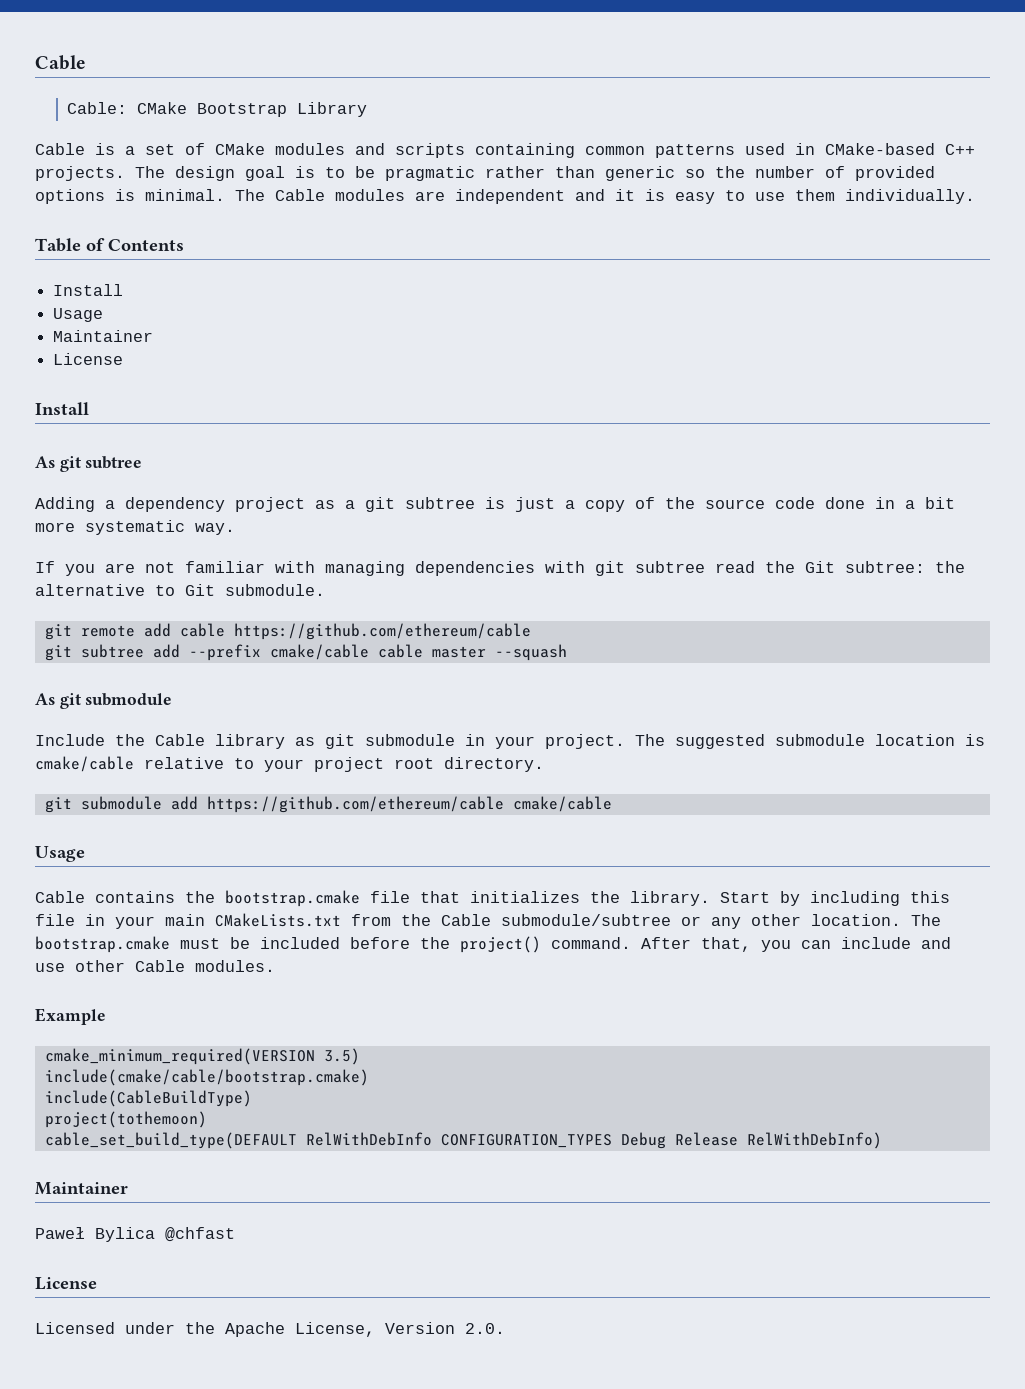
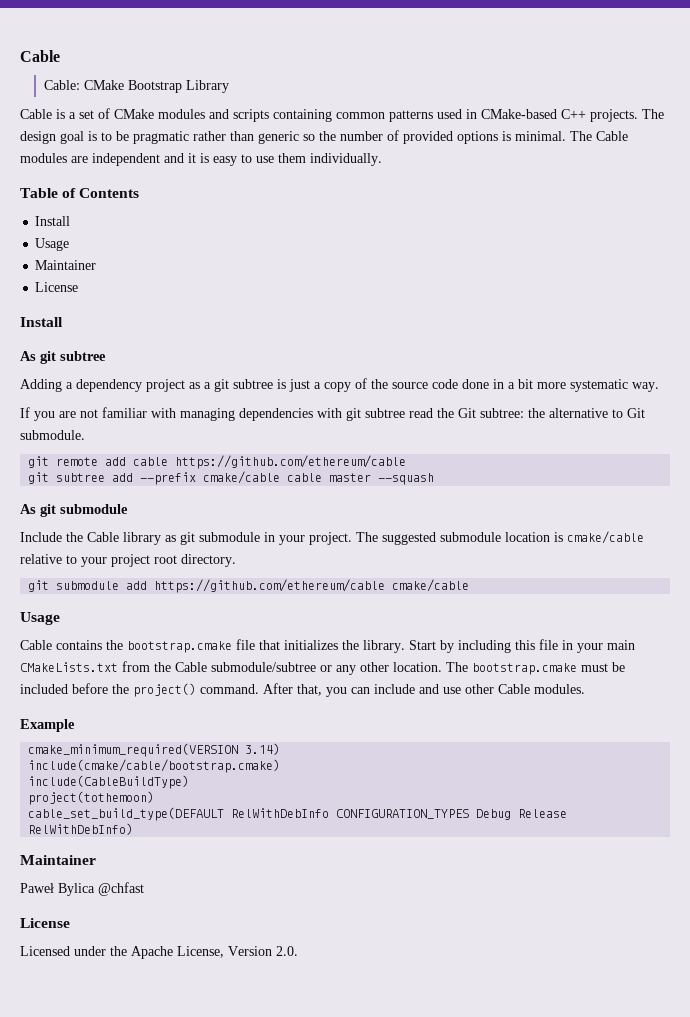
[323,1048,360,1065] 3.5) -> [245,743,281,755] 3.14)

